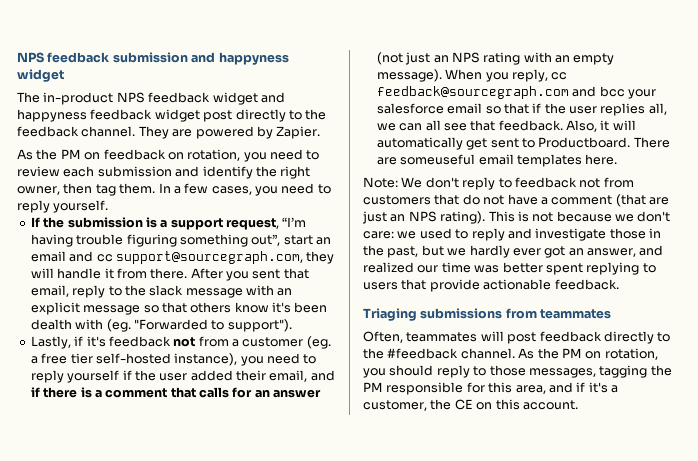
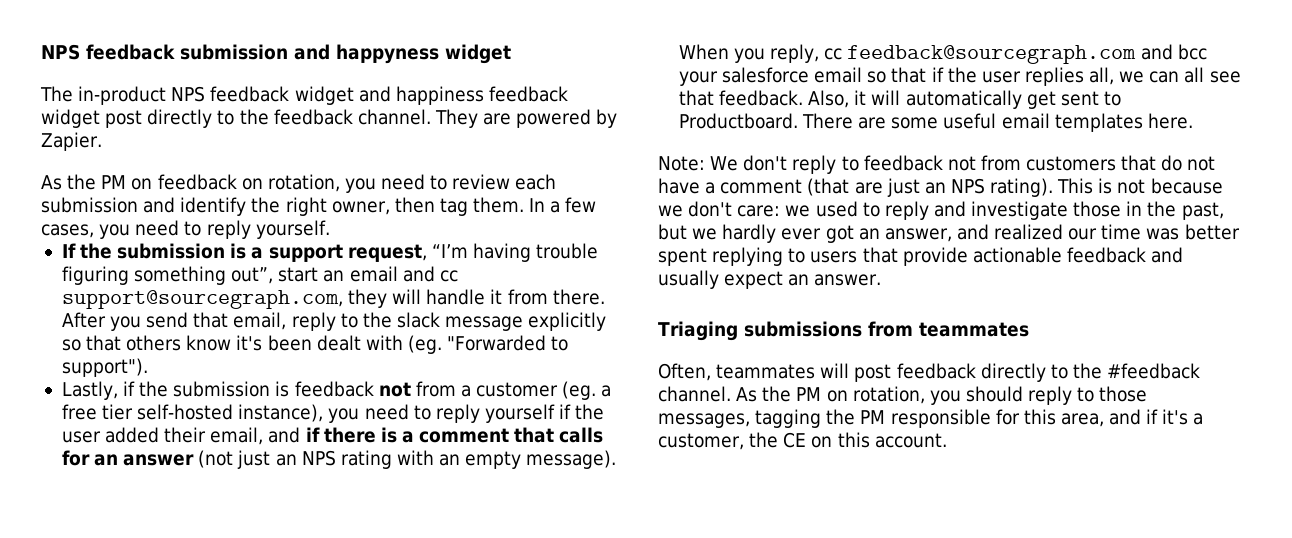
[17,109,87,122] happyness -> [395,86,484,105] happiness
[252,269,281,279] sent -> [146,312,189,328] send
[246,285,293,296] [30,302,141,315] with an explicit message -> [528,312,607,331] explicitly
[30,319,72,330] dealth -> [316,335,361,351] dealt
[86,336,106,347] it's -> [139,381,290,397] the submission is
[400,154,476,165] someuseful -> [891,113,997,129] some useful
[554,279,619,290] feedback. -> [1066,247,1184,263] [658,270,882,289] feedback and usually expect an answer.

